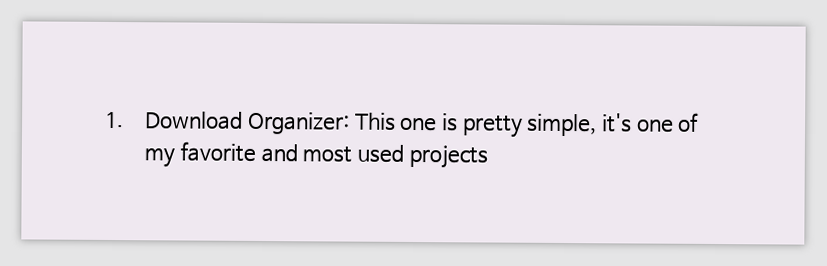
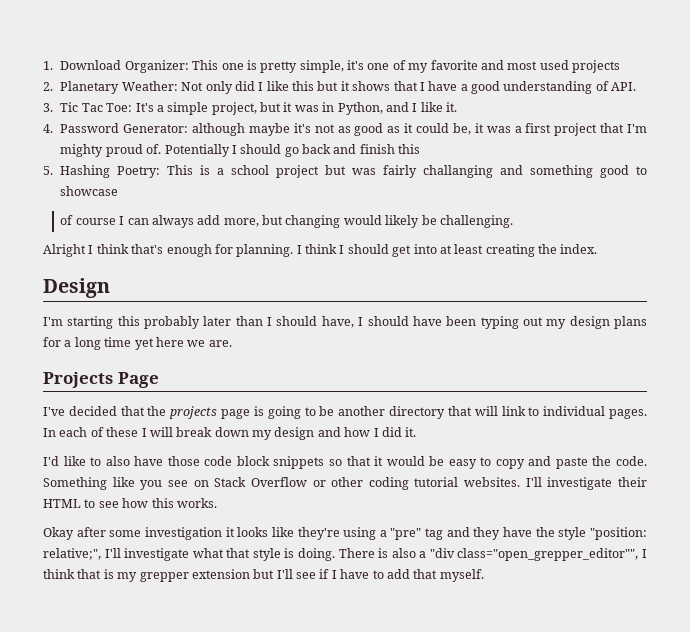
(488, 156) none -> [43,81,637,94] [43,102,458,115] [43,123,647,136] [60,144,421,157] [43,165,647,178] [60,186,119,196] [60,215,513,228] [43,244,598,257] [43,278,110,298] [43,316,648,329] [43,337,232,350] [43,372,159,388] [43,406,647,419] [43,427,417,440] [43,456,647,469] [43,477,648,490] [43,498,217,508] [43,527,647,540] [43,548,647,561] [43,569,484,582] // 2. Planetary Weather: Not only did I like this but it shows that I have a good understanding of API. // 3. Tic Tac Toe: It's a simple project, but it was in Python, and I like it. // 4. Password Generator: although maybe it's not as good as it could be, it was a first project that I'm mighty proud of. Potentially I should go back and finish this // 5. Hashing Poetry: This is a school project but was fairly challanging and something good to showcase // of course I can always add more, but changing would likely be challenging. // Alright I think that's enough for planning. I think I should get into at least creating the index. // Design // I'm starting this probably later than I should have, I should have been typing out my design plans for a long time yet here we are. // Projects Page // I've decided that the projects page is going to be another directory that will link to individual pages. In each of these I will break down my design and how I did it. // I'd like to also have those code block snippets so that it would be easy to copy and paste the code. Something like you see on Stack Overflow or other coding tutorial websites. I'll investigate their HTML to see how this works. // Okay after some investigation it looks like they're using a "pre" tag and they have the style "position: relative;", I'll investigate what that style is doing. There is also a "div class="open_grepper_editor"", I think that is my grepper extension but I'll see if I have to add that myself.

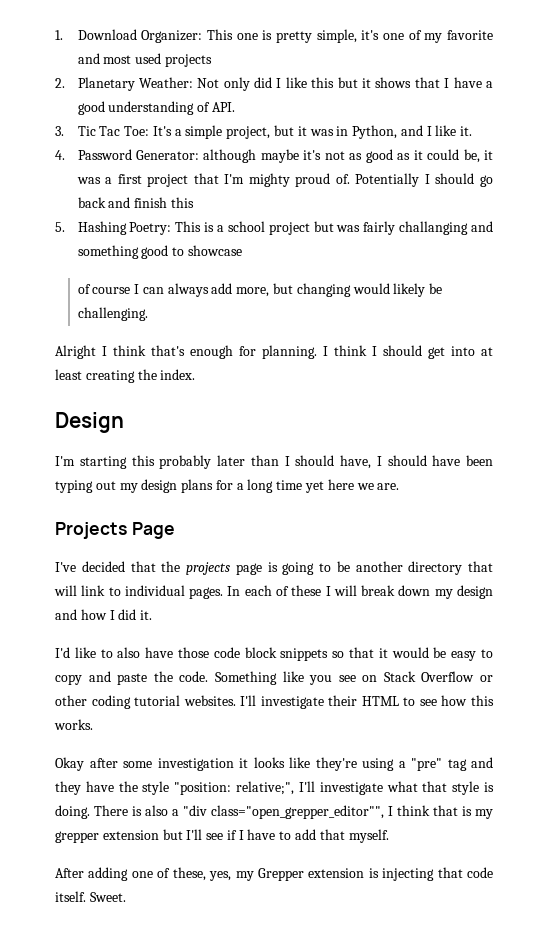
(484, 575) none -> [55,867,494,881] [55,891,126,902] // After adding one of these, yes, my Grepper extension is injecting that code itself. Sweet.

